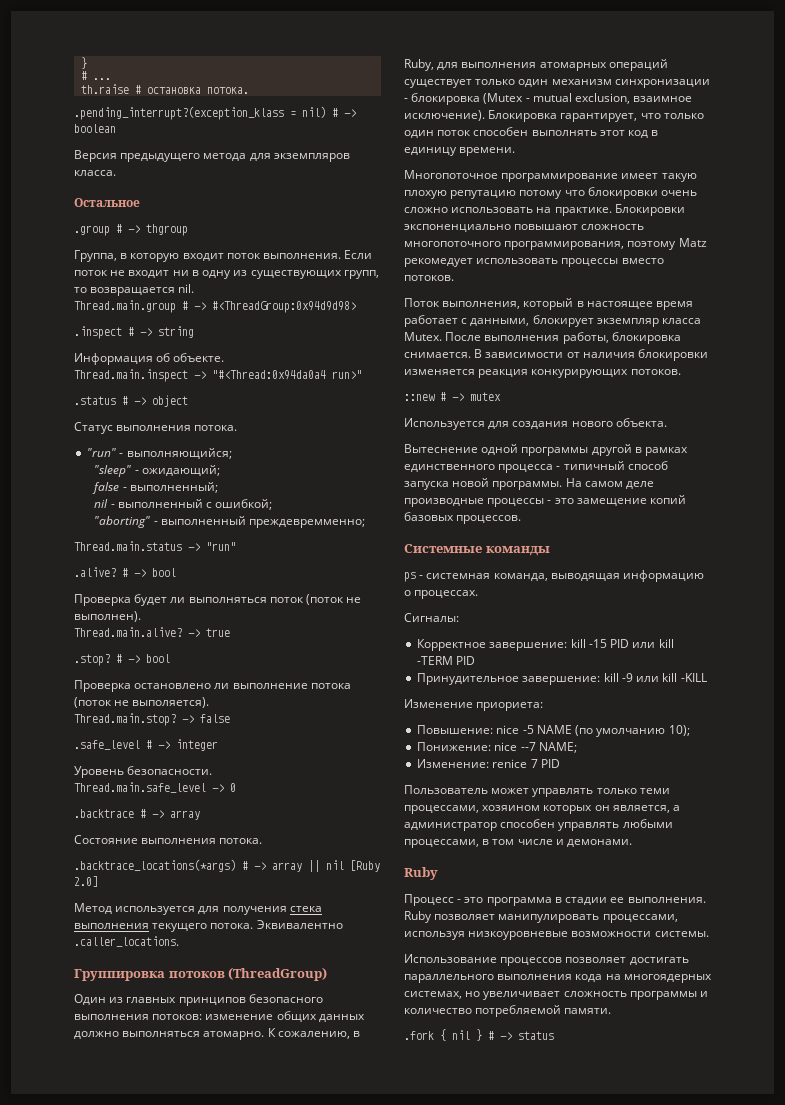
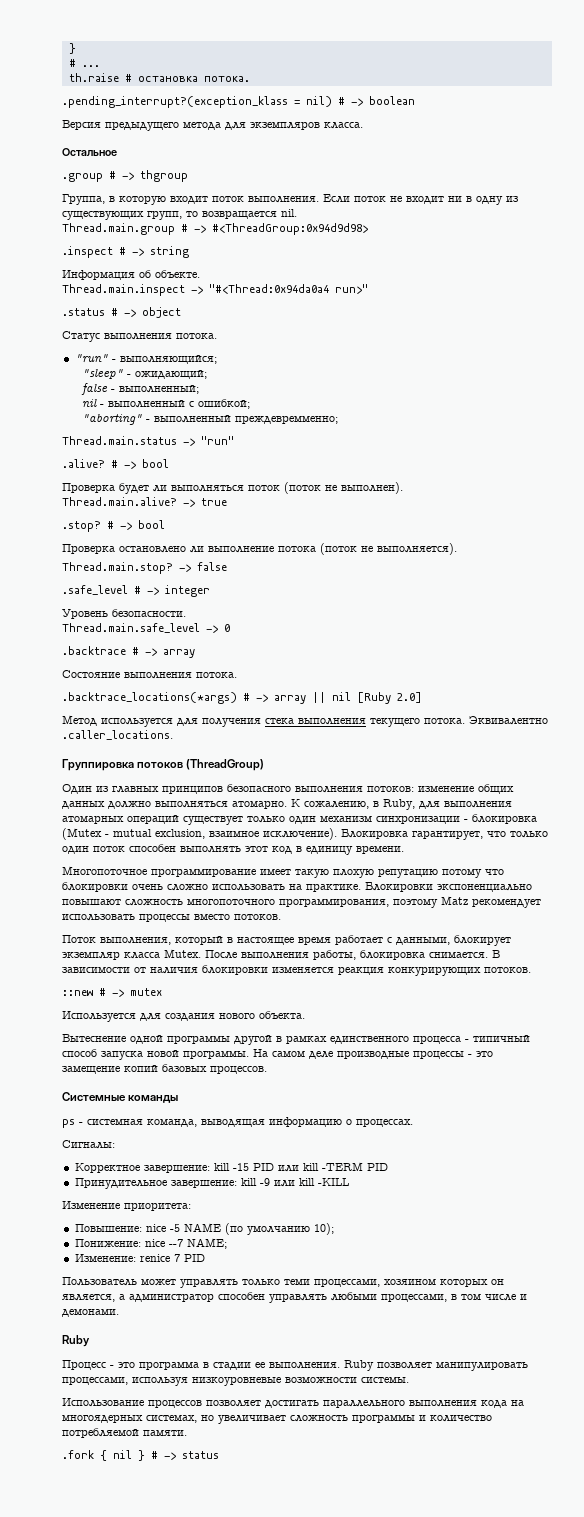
[132,697,210,708] выполяется). -> [377,543,457,555] выполняется).
[404,258,473,267] рекомедует -> [472,898,541,908] рекомендует
[476,702,544,711] приориета: -> [124,1203,191,1211] приоритета:

